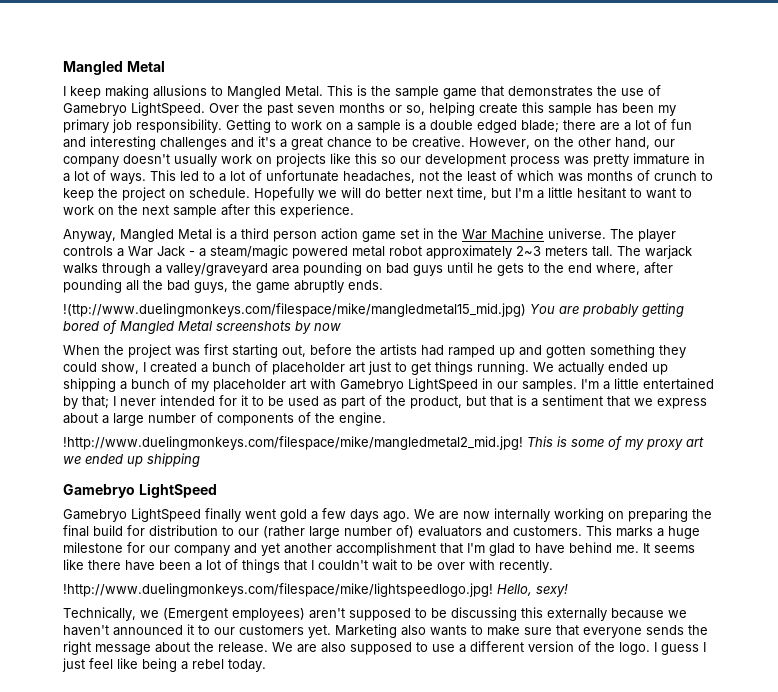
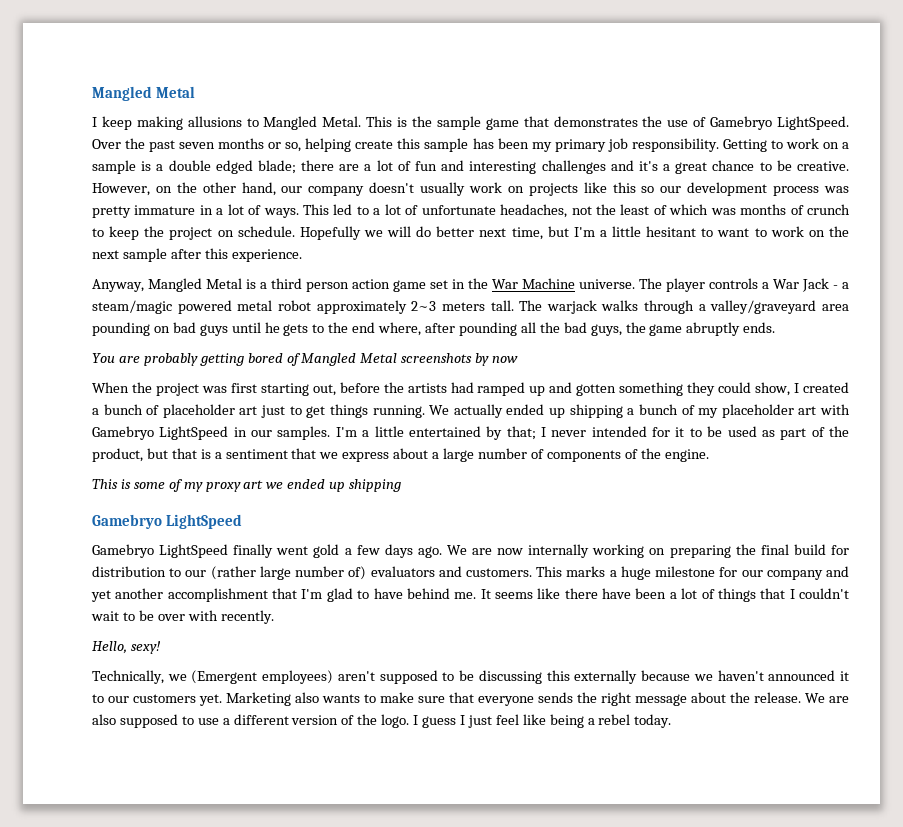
[63,303,526,317] !(ttp://www.duelingmonkeys.com/filespace/mike/mangledmetal15_mid.jpg) -> (776, 327) none
[63,436,523,450] !http://www.duelingmonkeys.com/filespace/mike/mangledmetal2_mid.jpg! -> (709, 455) none
[63,583,493,597] !http://www.duelingmonkeys.com/filespace/mike/lightspeedlogo.jpg! -> (274, 617) none

